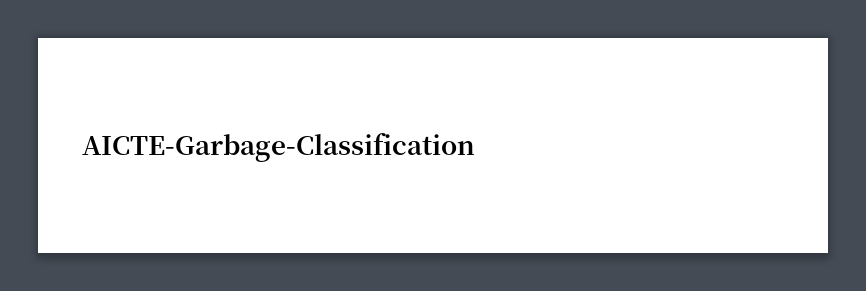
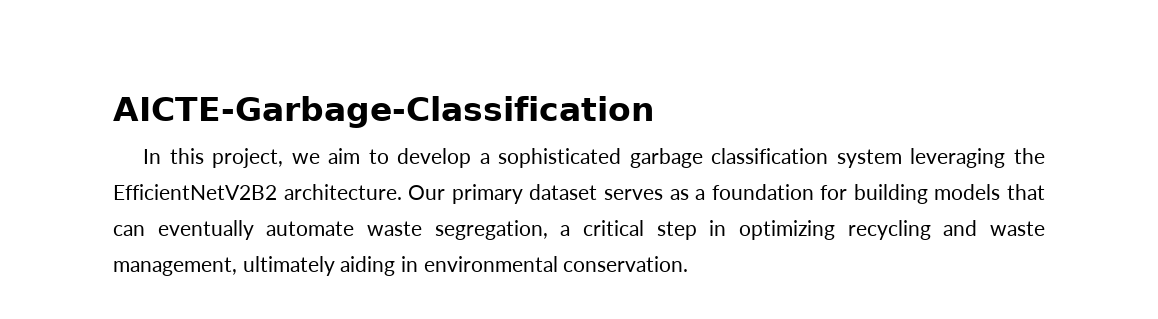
(475, 147) none -> [142,148,1045,168] [113,184,1046,204] [113,220,1045,240] [113,256,689,276] // In this project, we aim to develop a sophisticated garbage classification system leveraging the EfficientNetV2B2 architecture. Our primary dataset serves as a foundation for building models that can eventually automate waste segregation, a critical step in optimizing recycling and waste management, ultimately aiding in environmental conservation.

